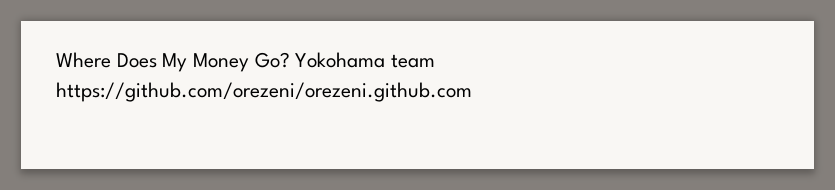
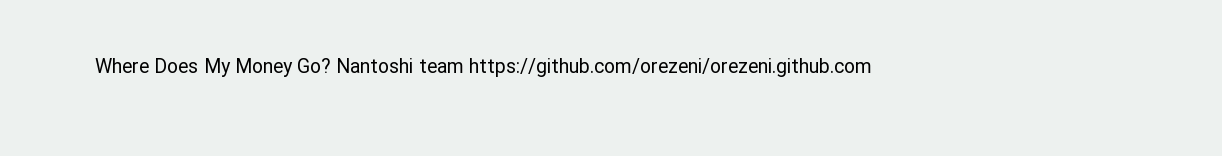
[295,52,386,68] Yokohama -> [336,58,414,73] Nantoshi

